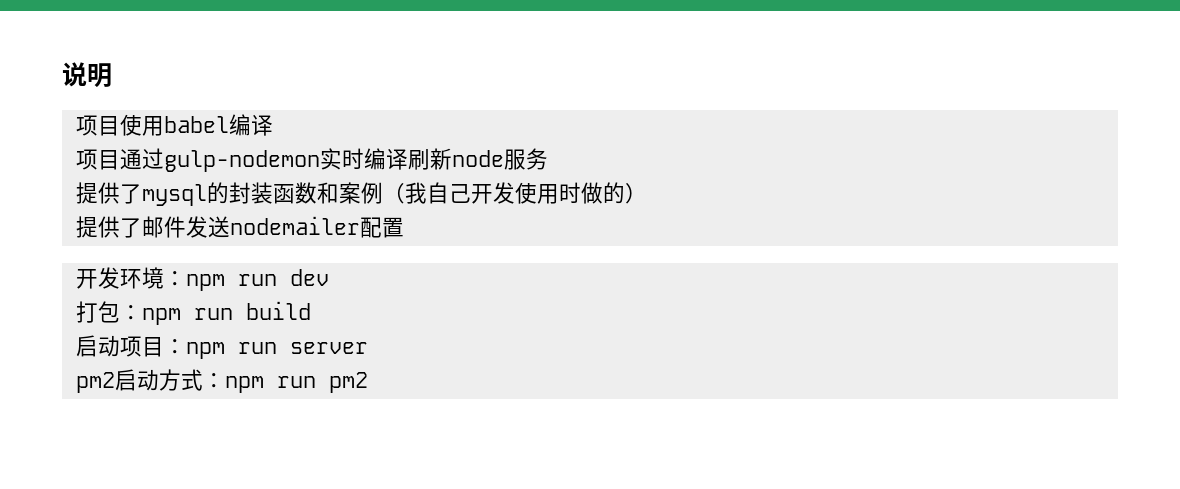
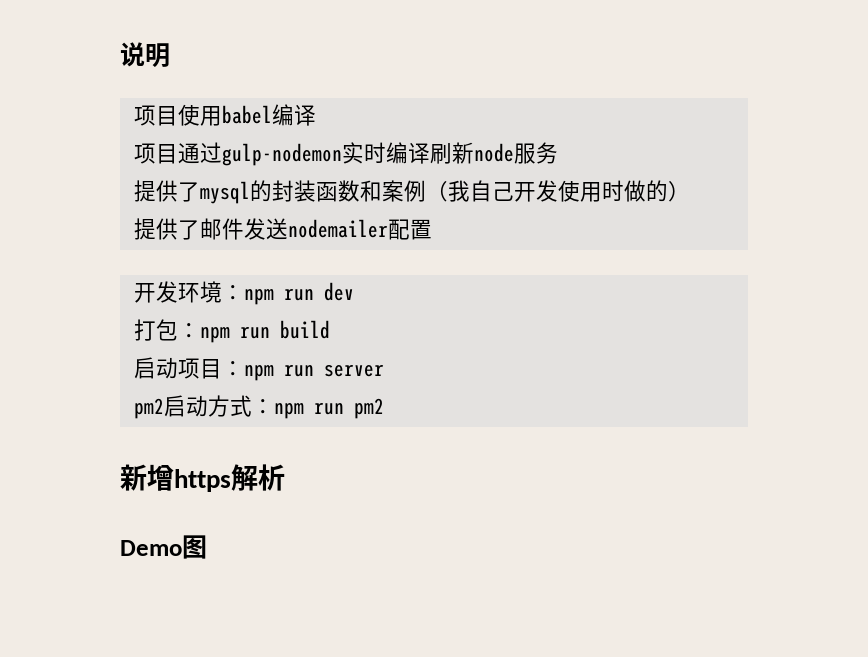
(368, 382) none -> [120,464,285,492] [120,535,207,559] // 新增https解析 // Demo图

